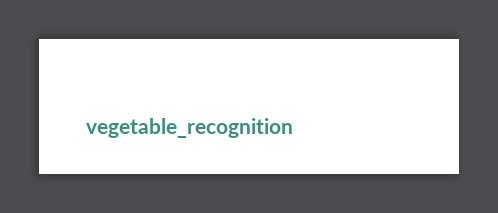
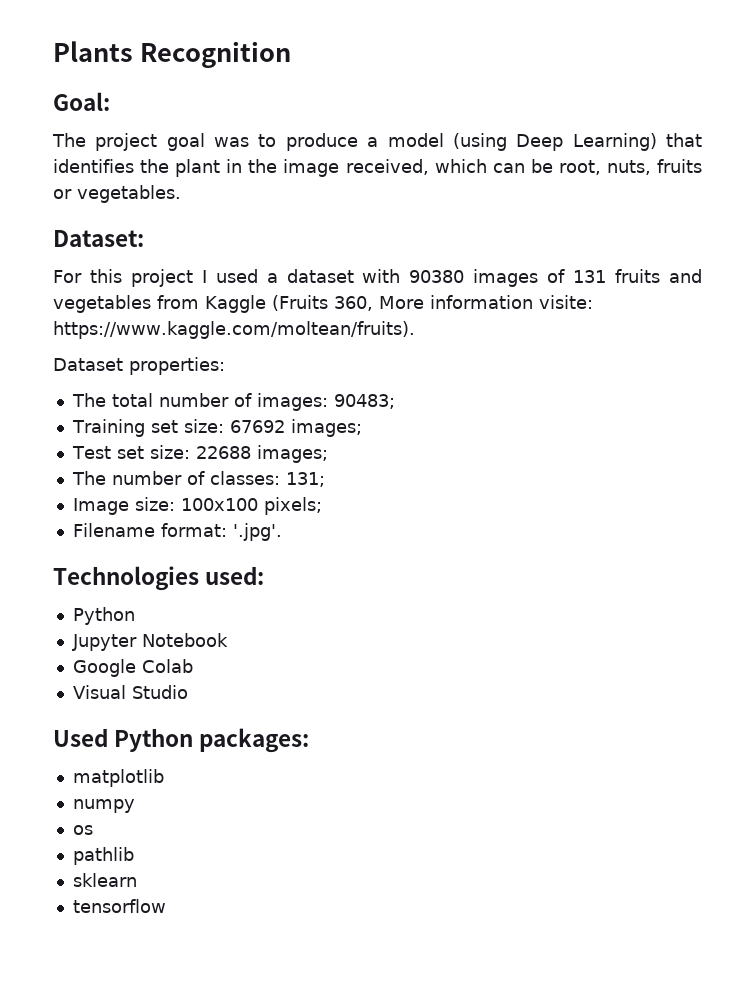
[86,118,293,138] vegetable_recognition -> [53,41,291,68] [53,92,110,111] [52,133,703,151] [53,159,702,177] [53,185,181,203] [53,230,144,247] [53,269,702,287] [53,295,593,313] [53,321,415,339] [53,357,225,375] [71,393,395,411] [71,419,362,437] [71,445,328,463] [71,471,325,487] [72,497,322,515] [72,523,282,541] [53,566,265,591] [72,607,135,625] [71,633,228,651] [72,659,193,677] [72,685,188,699] [53,728,310,753] [72,769,164,787] [72,799,135,813] [72,825,93,835] [72,847,134,865] [72,873,137,887] [72,899,166,913] Plants Recognition // Goal: // The project goal was to produce a model (using Deep Learning) that identifies the plant in the image received, which can be root, nuts, fruits or vegetables. // Dataset: // For this project I used a dataset with 90380 images of 131 fruits and vegetables from Kaggle (Fruits 360, More information visite: https://www.kaggle.com/moltean/fruits). // Dataset properties: // The total number of images: 90483; // Training set size: 67692 images; // Test set size: 22688 images; // The number of classes: 131; // Image size: 100x100 pixels; // Filename format: '.jpg'. // Technologies used: // Python // Jupyter Notebook // Google Colab // Visual Studio // Used Python packages: // matplotlib // numpy // os // pathlib // sklearn // tensorflow

